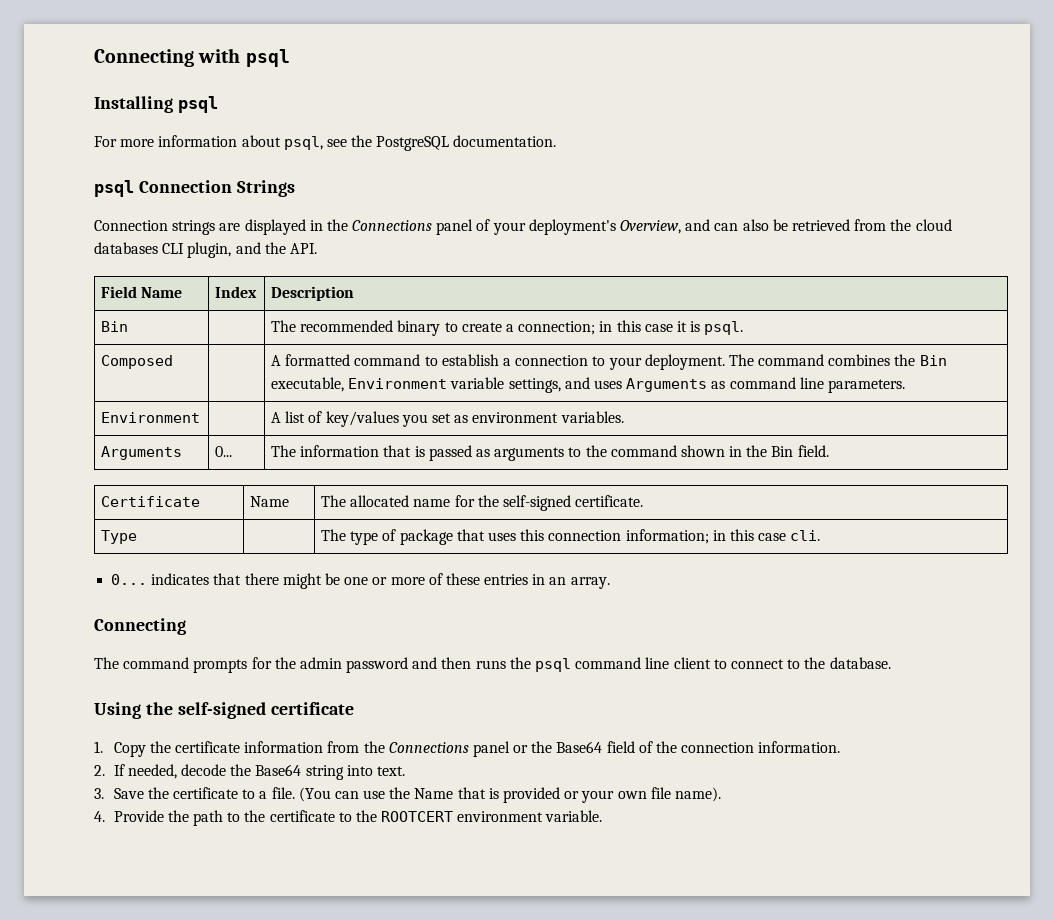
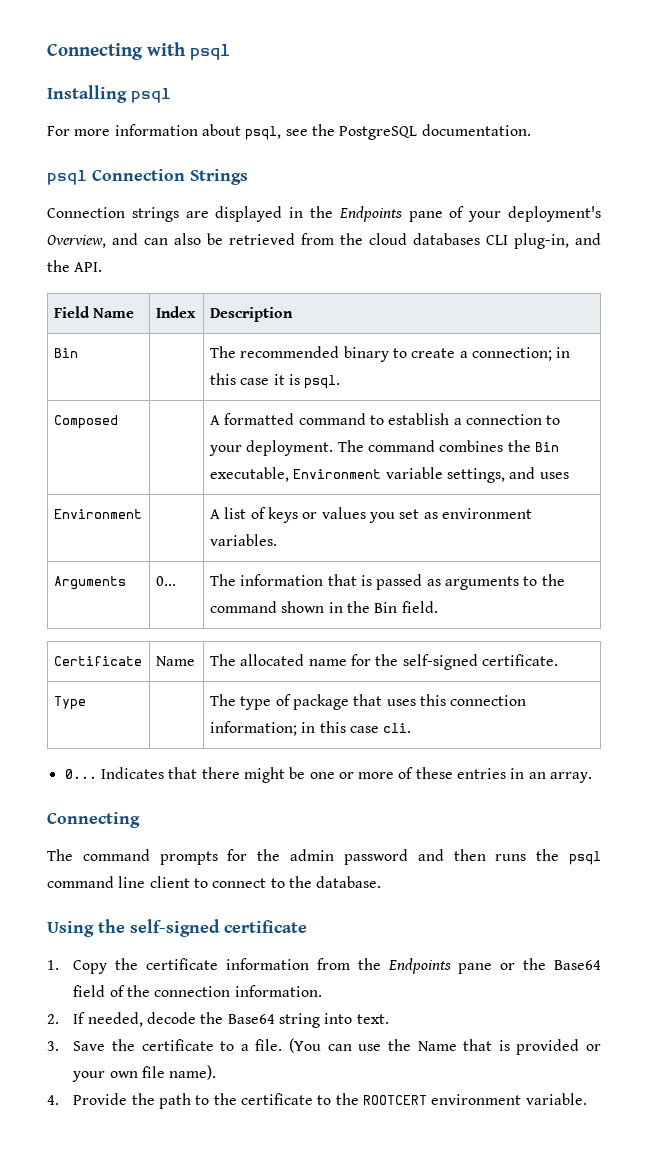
[352,219,474,235] Connections panel -> [338,206,443,222] Endpoints pane
[187,242,232,258] plugin, -> [514,233,569,249] plug-in,
[626,377,905,393] Arguments as command line parameters. -> (569, 475) none
[325,411,399,427] key/values -> [267,507,366,523] keys or values
[151,573,210,585] indicates -> [100,767,164,779] Indicates
[388,741,510,757] Connections panel -> [387,958,493,974] Endpoints pane

